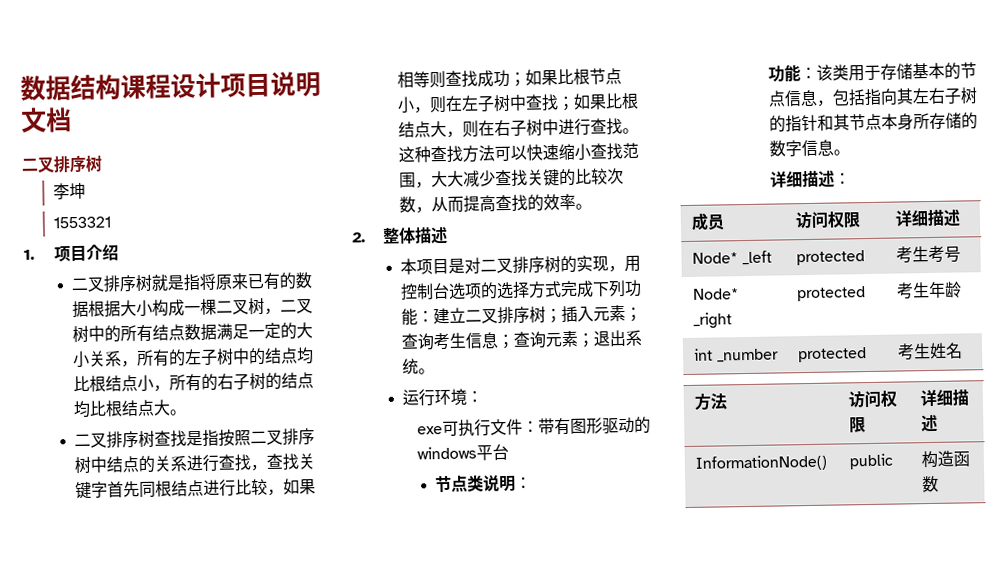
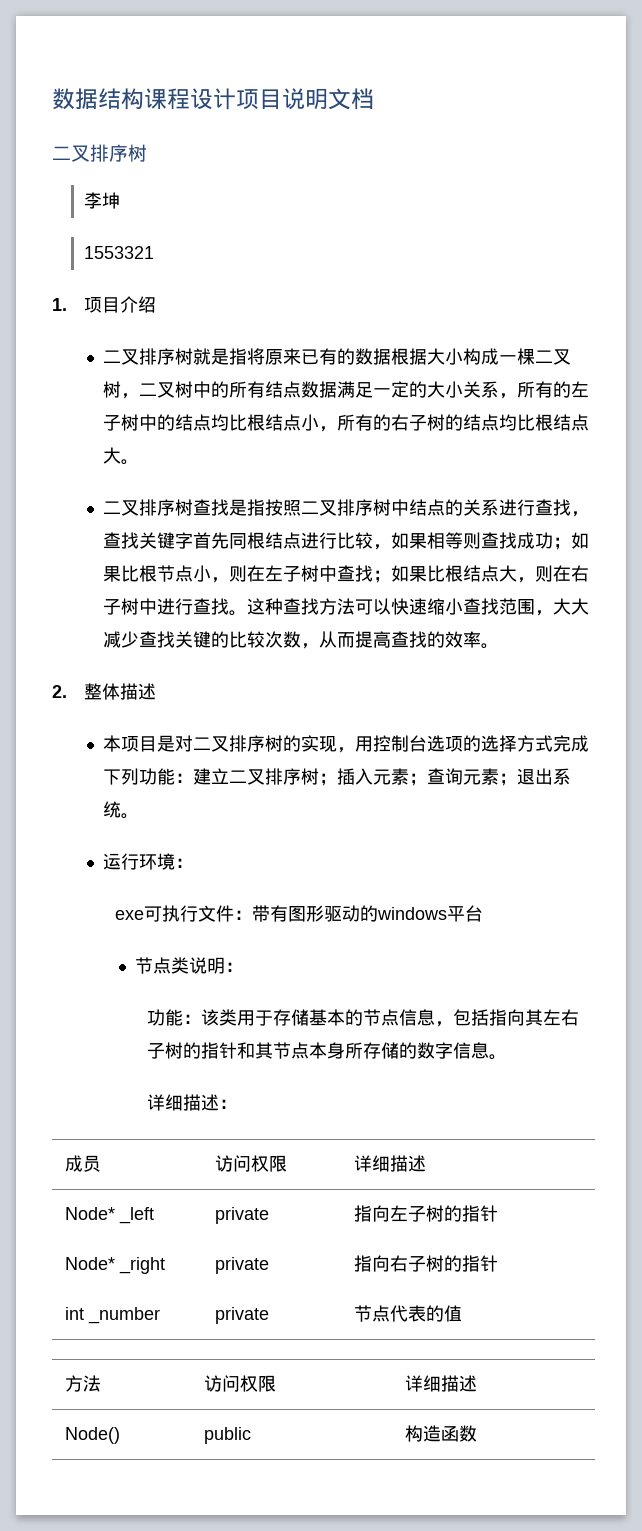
[433,331,547,351] 考生信息；查询 -> (464, 776) none
[796,250,866,266] [896,245,962,264] [693,288,740,300] [693,312,733,329] [797,286,867,302] [896,281,963,300] [694,348,779,363] [798,347,868,363] [897,342,964,361] protected | 考生考号 // Node* _right | protected | 考生年龄 // int _number | protected | 考生姓名 -> [214,1207,269,1224] [353,1205,498,1222] [64,1257,165,1274] [214,1257,269,1274] [353,1255,498,1272] [64,1307,160,1324] [214,1307,269,1324] [353,1305,462,1322] private | 指向左子树的指针 // Node* _right | private | 指向右子树的指针 // int _number | private | 节点代表的值
[695,454,829,472] InformationNode() -> [64,1427,120,1444] Node()

